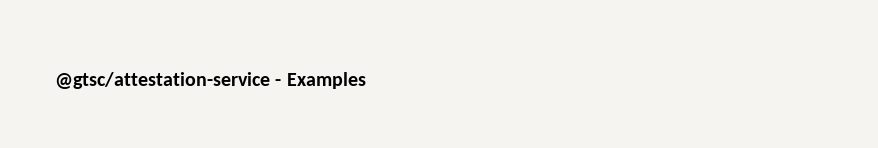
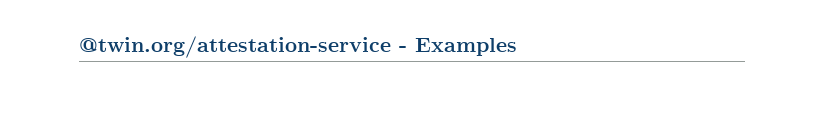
[55,72,270,89] @gtsc/attestation-service -> [79,36,391,58] @twin.org/attestation-service

